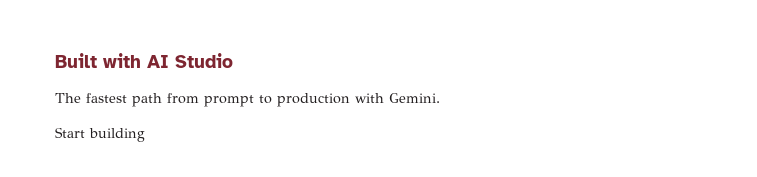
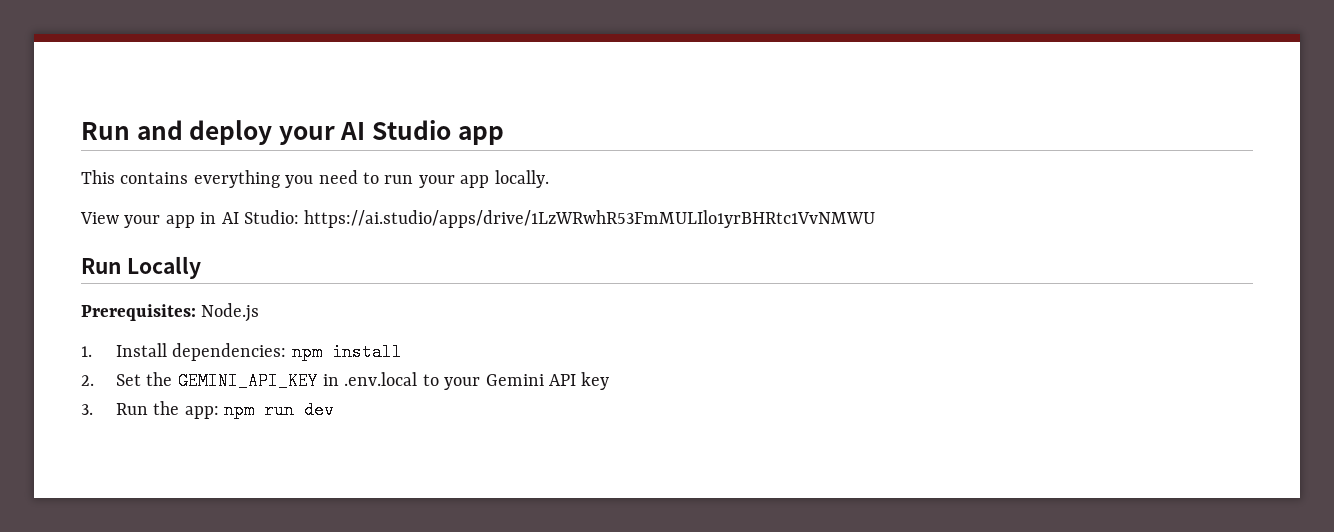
[55,53,233,68] [55,93,440,107] [55,127,145,142] Built with AI Studio // The fastest path from prompt to production with Gemini. // Start building -> [81,120,504,145] [81,170,549,188] [80,210,876,228] [81,256,201,279] [81,303,260,322] [81,343,402,361] [81,372,610,390] [81,401,335,419] Run and deploy your AI Studio app // This contains everything you need to run your app locally. // View your app in AI Studio: https://ai.studio/apps/drive/1LzWRwhR53FmMULIlo1yrBHRtc1VvNMWU // Run Locally // Prerequisites: Node.js // 1. Install dependencies: npm install // 2. Set the GEMINI_API_KEY in .env.local to your Gemini API key // 3. Run the app: npm run dev

